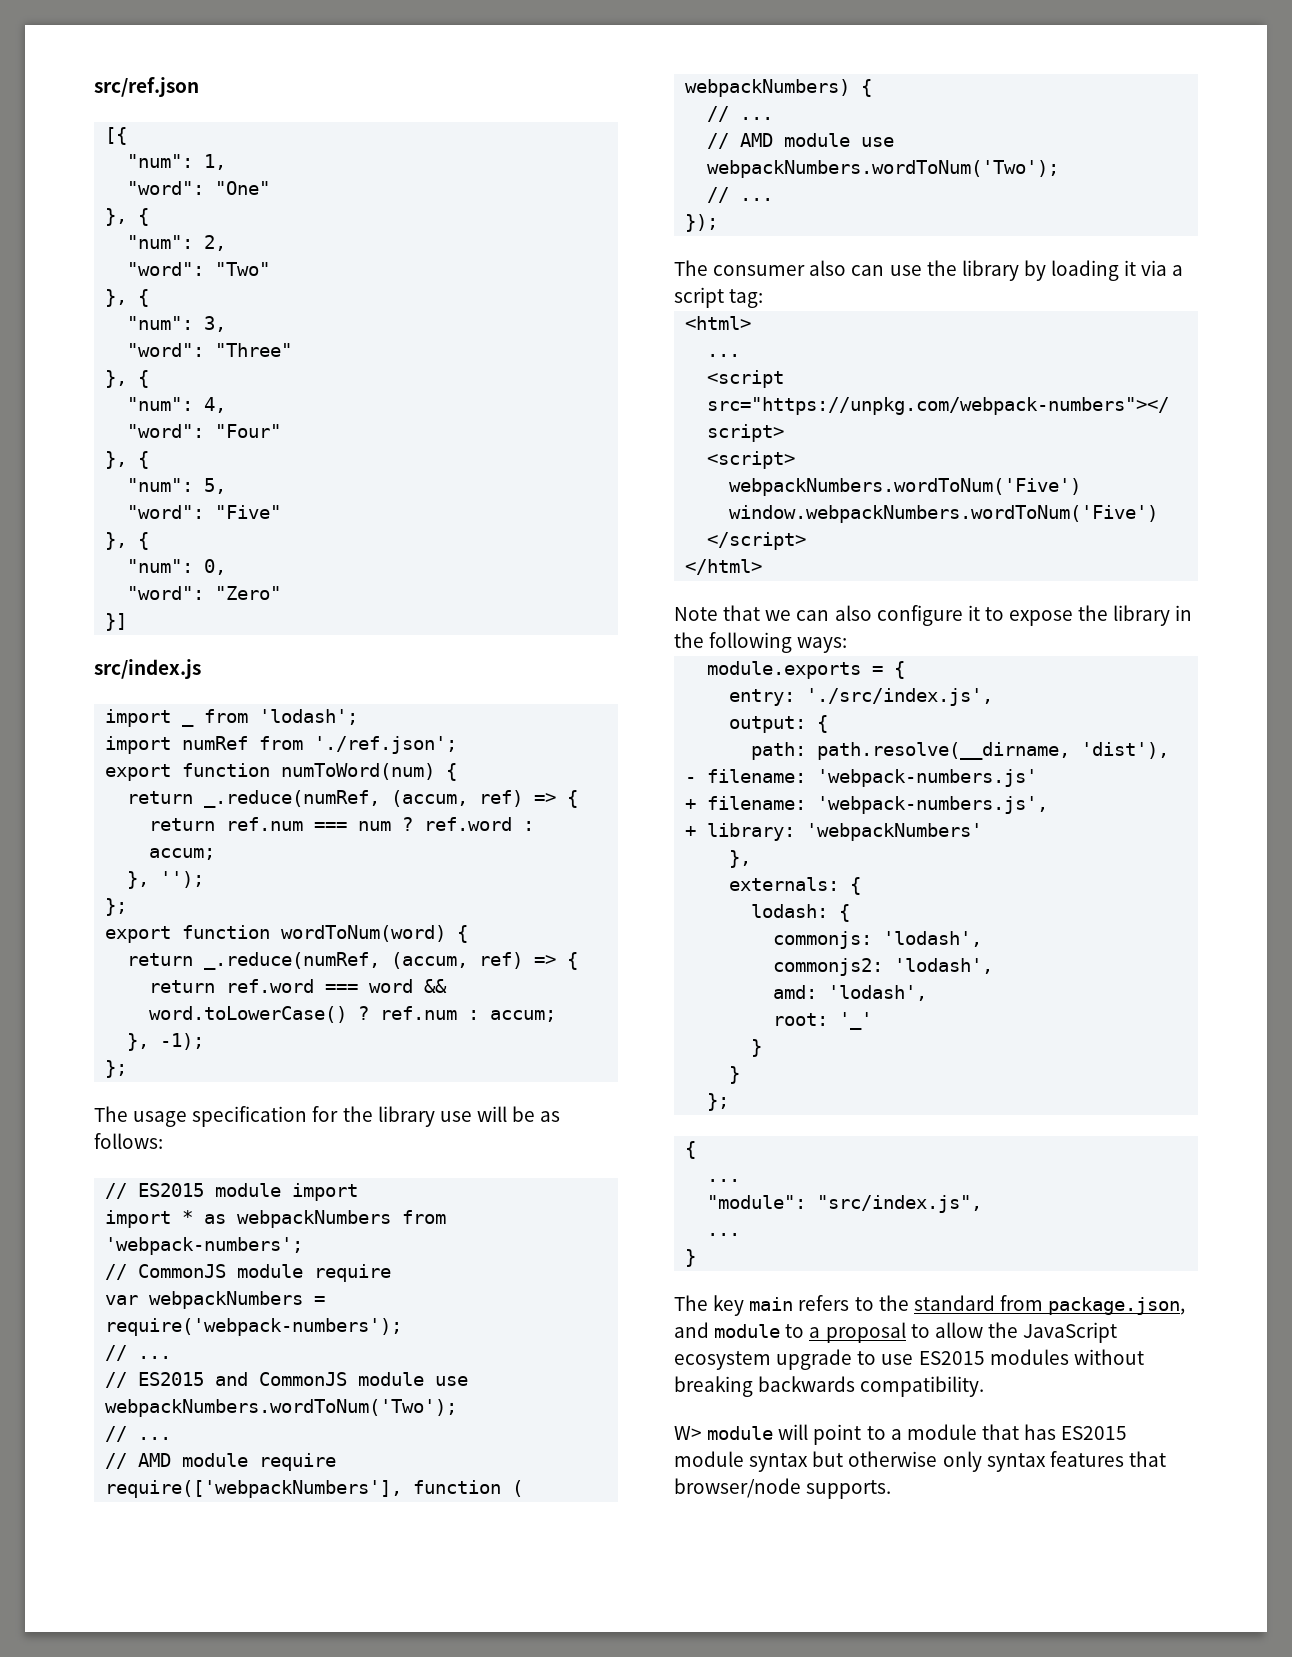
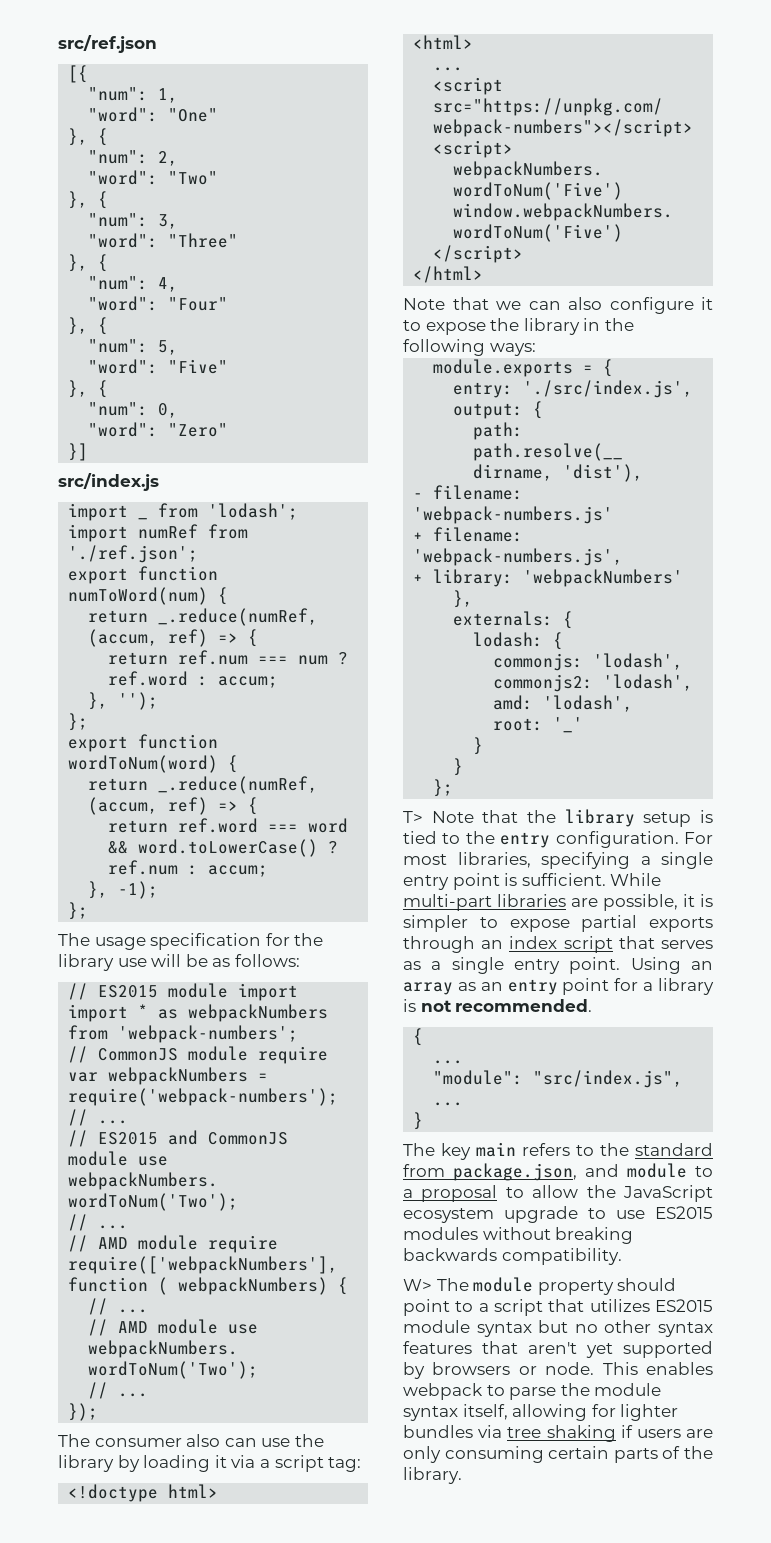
(764, 298) none -> [68,1484,219,1502] // <!doctype html>
(730, 1102) none -> [403,809,713,827] [403,831,713,848] [403,852,713,869] [403,873,662,890] [403,894,713,911] [403,915,713,932] [403,936,713,953] [403,957,713,974] [403,978,714,995] [403,999,593,1012] // T> Note that the library setup is tied to the entry configuration. For most libraries, specifying a single entry point is sufficient. While multi-part libraries are possible, it is simpler to expose partial exports through an index script that serves as a single entry point. Using an array as an entry point for a library is not recommended.
[707,1424,1057,1445] module will point to a module that has -> [436,1277,677,1295] [403,1299,650,1316] The module property should point to a script that utilizes
[848,1451,982,1472] otherwise only -> [574,1320,652,1333] no other
[674,1478,892,1499] browser/node supports. -> [528,1341,713,1358] [403,1362,713,1379] [403,1383,662,1400] [403,1404,679,1421] [403,1425,713,1442] [403,1446,713,1463] [403,1467,462,1484] aren't yet supported by browsers or node. This enables webpack to parse the module syntax itself, allowing for lighter bundles via tree shaking if users are only consuming certain parts of the library.

